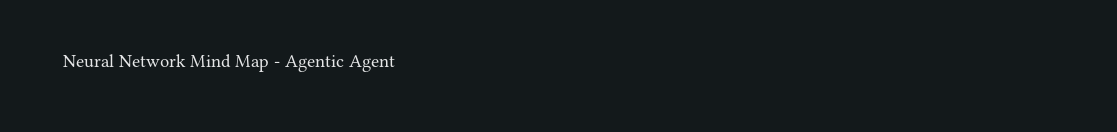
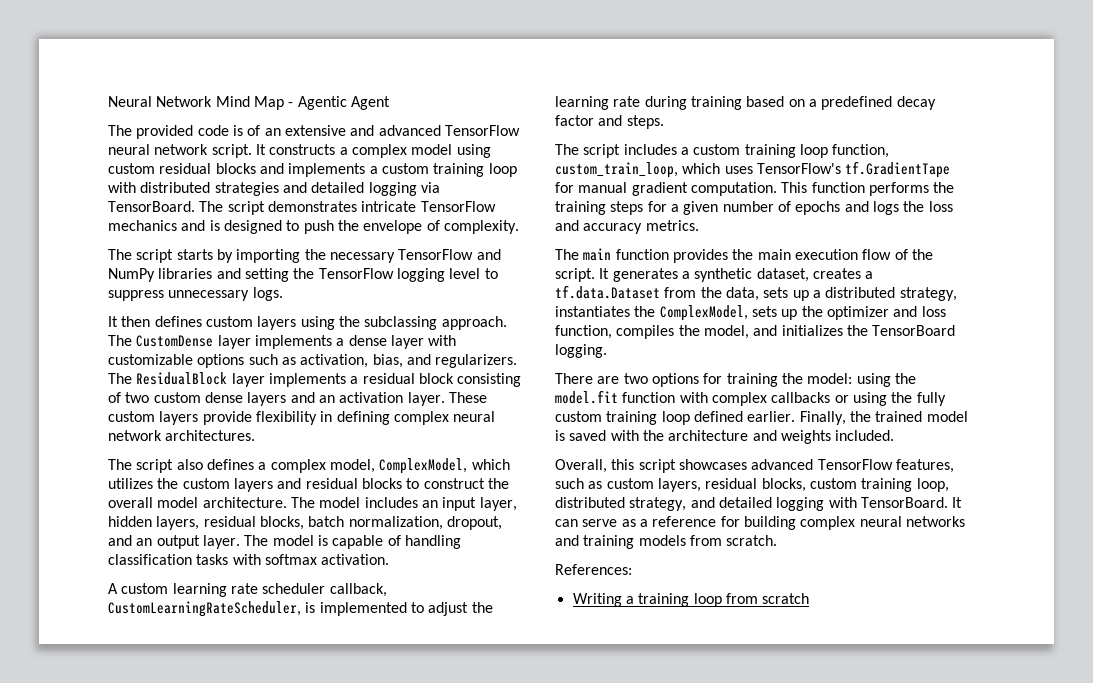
(395, 63) none -> [108,125,520,139] [108,144,491,158] [108,163,517,177] [108,182,440,196] [108,201,496,215] [108,220,519,234] [108,249,501,263] [108,268,498,282] [108,287,283,301] [108,316,507,330] [108,335,457,349] [108,354,518,368] [108,372,522,387] [108,392,487,406] [108,411,496,425] [108,430,256,441] [108,458,510,474] [108,478,509,492] [108,497,517,511] [108,516,502,530] [108,535,461,549] [108,554,390,565] [108,583,387,597] [108,601,493,617] [555,96,936,110] [555,115,664,129] [555,144,890,158] [555,161,951,178] [555,182,955,196] [555,201,953,215] [555,220,699,234] [555,248,933,263] [555,268,874,282] [555,285,957,301] [555,305,946,321] [555,325,956,339] [555,344,607,358] [555,373,916,387] [555,390,946,406] [555,411,968,425] [555,430,895,444] [555,459,954,473] [555,478,949,492] [555,497,963,511] [555,516,965,530] [555,535,778,549] [555,564,632,575] [572,593,810,607] // The provided code is of an extensive and advanced TensorFlow neural network script. It constructs a complex model using custom residual blocks and implements a custom training loop with distributed strategies and detailed logging via TensorBoard. The script demonstrates intricate TensorFlow mechanics and is designed to push the envelope of complexity. // The script starts by importing the necessary TensorFlow and NumPy libraries and setting the TensorFlow logging level to suppress unnecessary logs. // It then defines custom layers using the subclassing approach. The CustomDense layer implements a dense layer with customizable options such as activation, bias, and regularizers. The ResidualBlock layer implements a residual block consisting of two custom dense layers and an activation layer. These custom layers provide flexibility in defining complex neural network architectures. // The script also defines a complex model, ComplexModel, which utilizes the custom layers and residual blocks to construct the overall model architecture. The model includes an input layer, hidden layers, residual blocks, batch normalization, dropout, and an output layer. The model is capable of handling classification tasks with softmax activation. // A custom learning rate scheduler callback, CustomLearningRateScheduler, is implemented to adjust the learning rate during training based on a predefined decay factor and steps. // The script includes a custom training loop function, custom_train_loop, which uses TensorFlow's tf.GradientTape for manual gradient computation. This function performs the training steps for a given number of epochs and logs the loss and accuracy metrics. // The main function provides the main execution flow of the script. It generates a synthetic dataset, creates a tf.data.Dataset from the data, sets up a distributed strategy, instantiates the ComplexModel, sets up the optimizer and loss function, compiles the model, and initializes the TensorBoard logging. // There are two options for training the model: using the model.fit function with complex callbacks or using the fully custom training loop defined earlier. Finally, the trained model is saved with the architecture and weights included. // Overall, this script showcases advanced TensorFlow features, such as custom layers, residual blocks, custom training loop, distributed strategy, and detailed logging with TensorBoard. It can serve as a reference for building complex neural networks and training models from scratch. // References: // Writing a training loop from scratch

